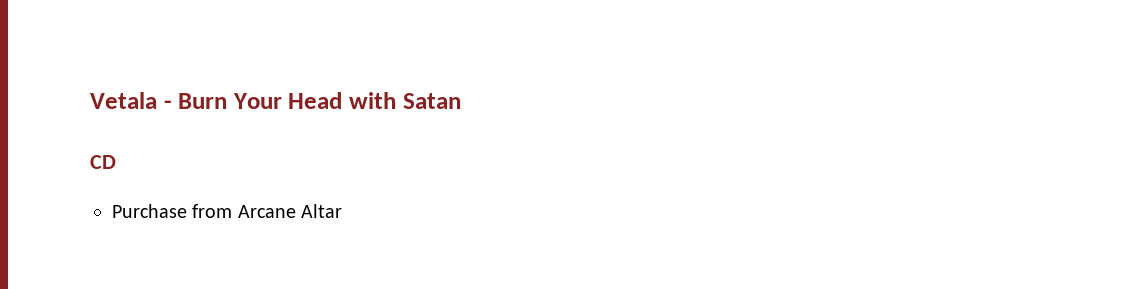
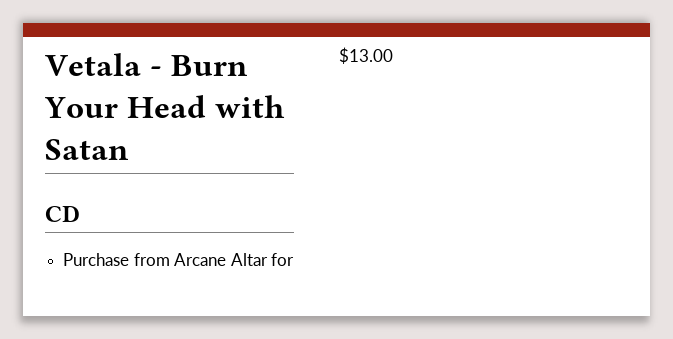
(343, 211) none -> [270,253,294,266] [339,47,394,64] for $13.00

